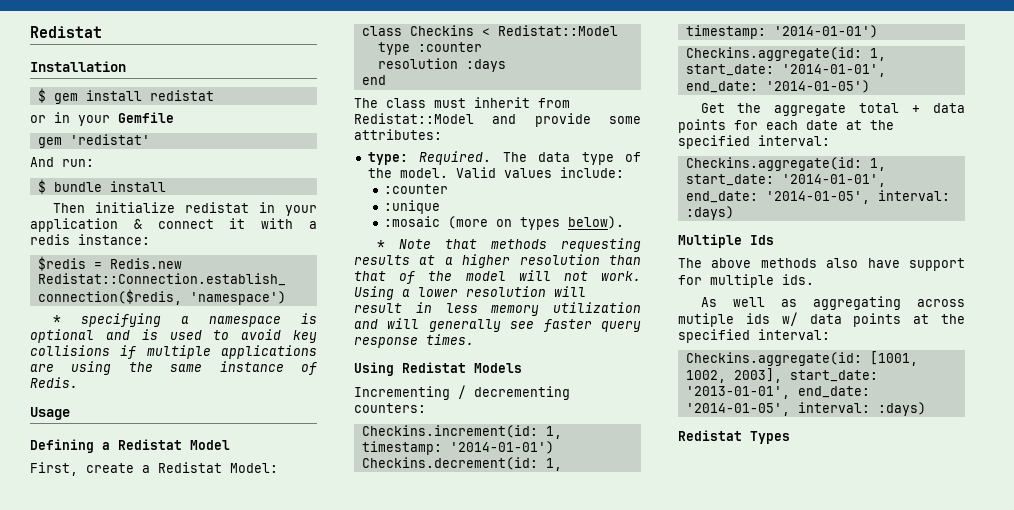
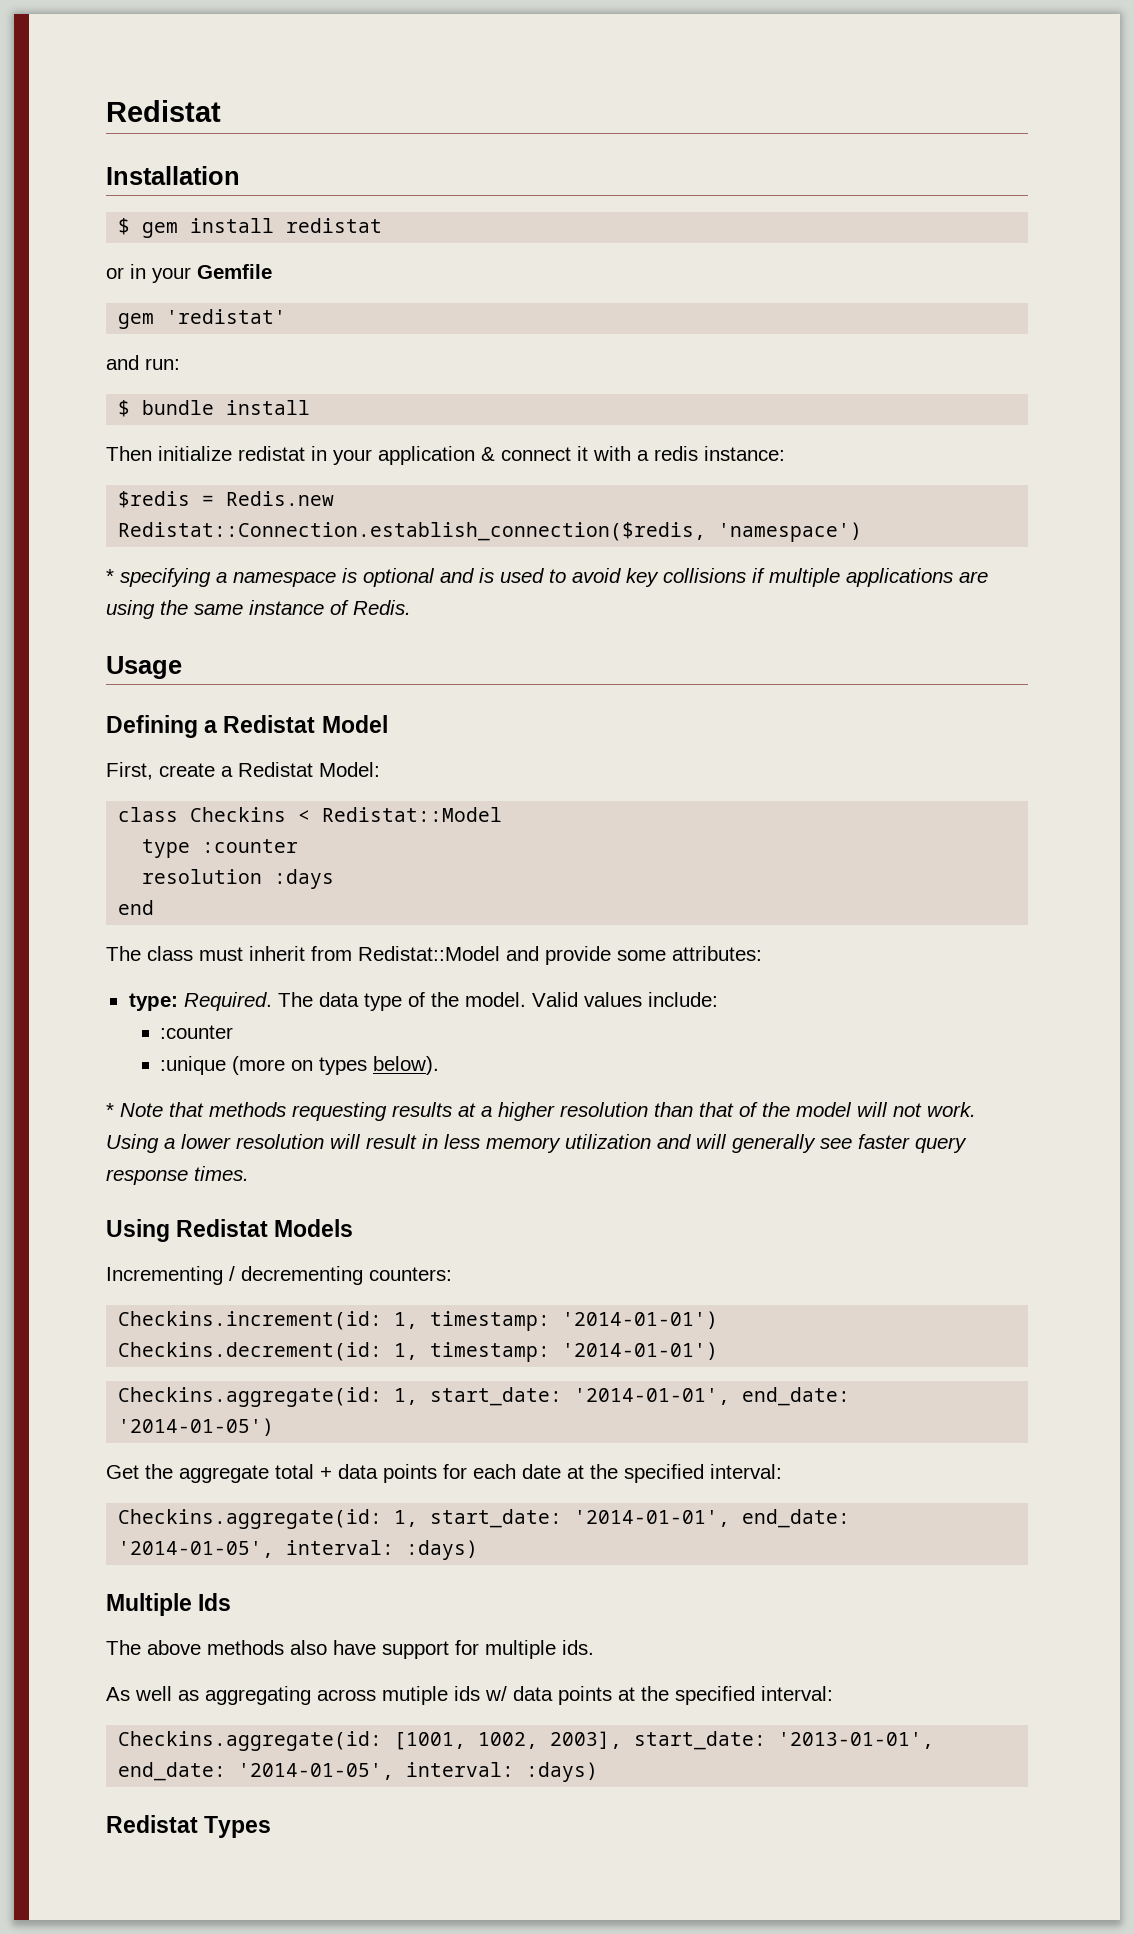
[30,157,54,167] And -> [106,355,139,370] and
[384,216,441,227] // :mosaic -> (227, 1065) none

